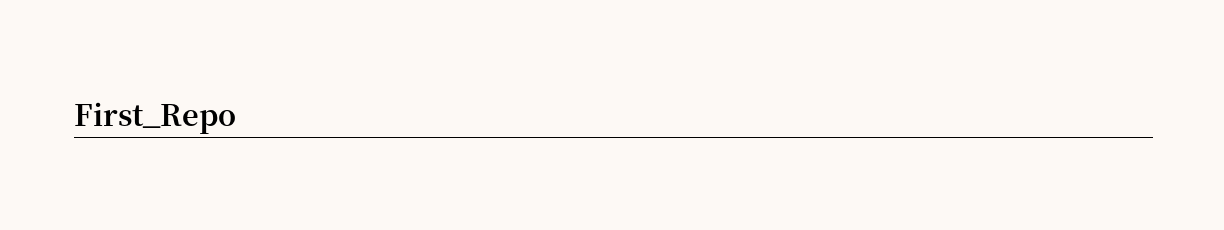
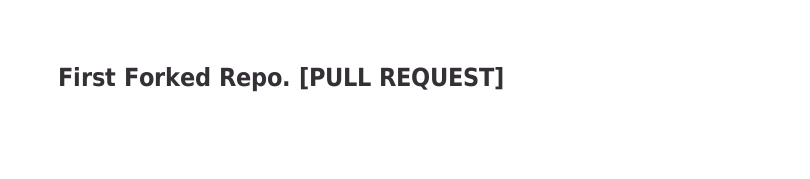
[74,102,236,134] First_Repo -> [58,67,504,92] First Forked Repo. [PULL REQUEST]

